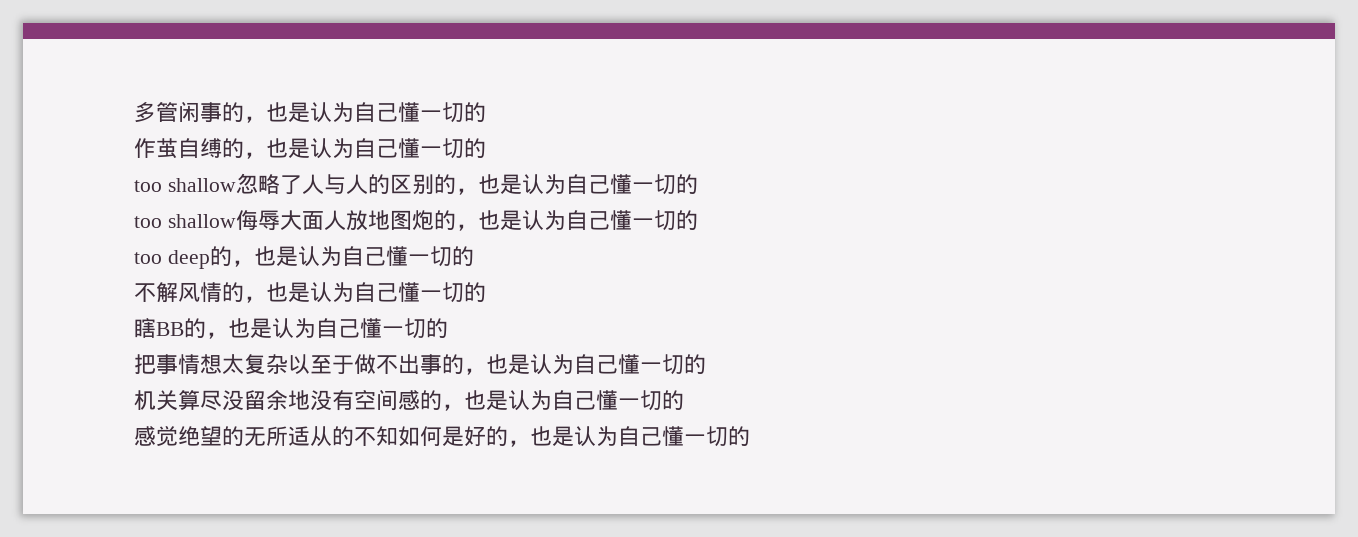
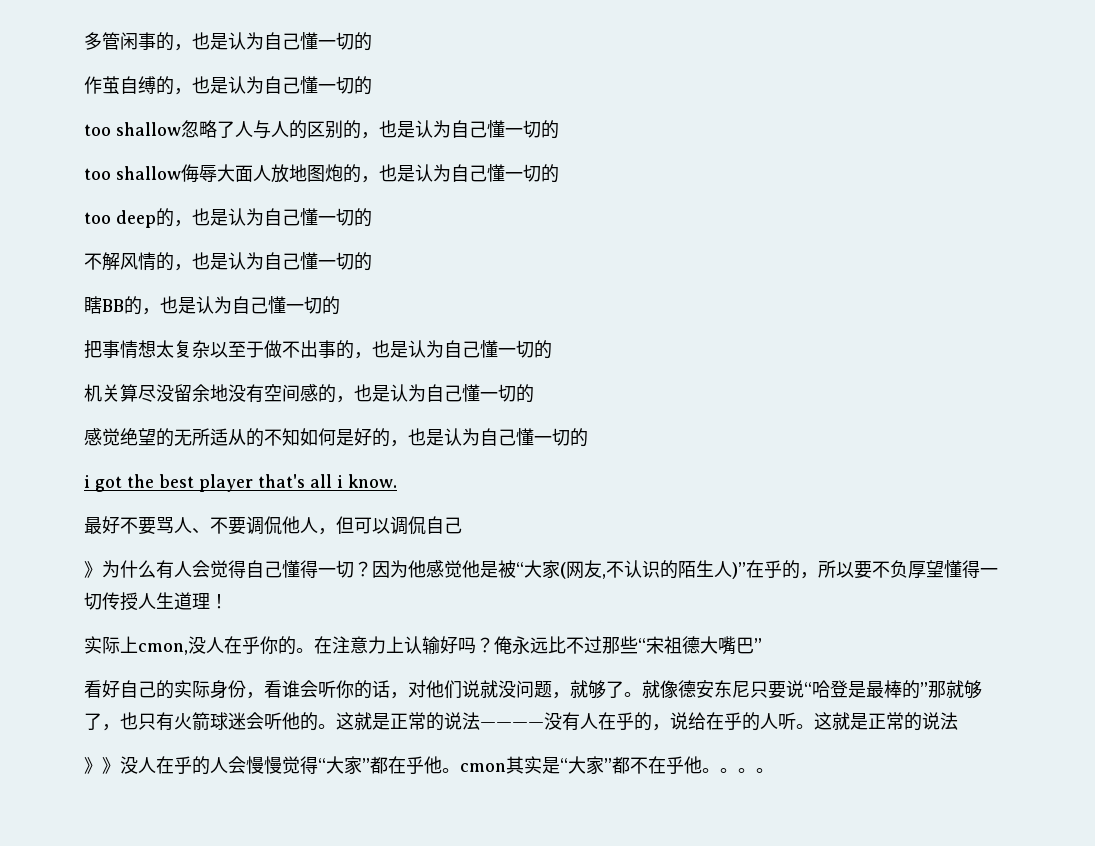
(751, 436) none -> [84,474,397,492] [84,516,462,535] [84,560,998,579] [84,592,228,611] [84,636,762,655] [84,680,982,699] [84,712,958,731] [84,756,774,775] // i got the best player that's all i know. // 最好不要骂人、不要调侃他人，但可以调侃自己 // 》为什么有人会觉得自己懂得一切？因为他感觉他是被“大家(网友,不认识的陌生人)”在乎的，所以要不负厚望懂得一切传授人生道理！ // 实际上cmon,没人在乎你的。在注意力上认输好吗？俺永远比不过那些“宋祖德大嘴巴” // 看好自己的实际身份，看谁会听你的话，对他们说就没问题，就够了。就像德安东尼只要说“哈登是最棒的”那就够了，也只有火箭球迷会听他的。这就是正常的说法————没有人在乎的，说给在乎的人听。这就是正常的说法 // 》》没人在乎的人会慢慢觉得“大家”都在乎他。cmon其实是“大家”都不在乎他。。。。

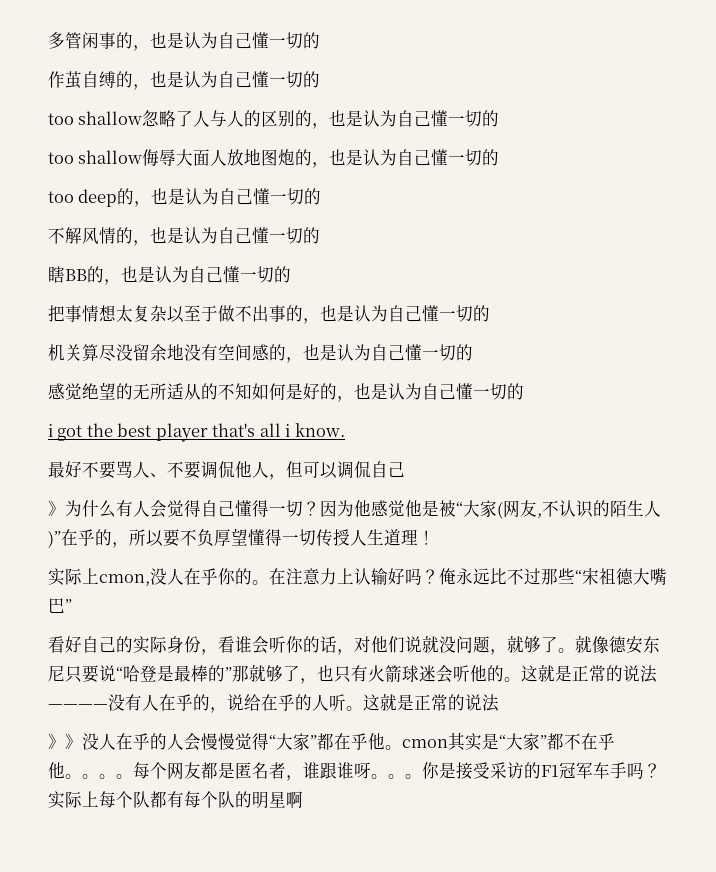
(774, 770) none -> [133,762,661,781] [48,791,303,809] 每个网友都是匿名者，谁跟谁呀。。。你是接受采访的F1冠军车手吗？实际上每个队都有每个队的明星啊

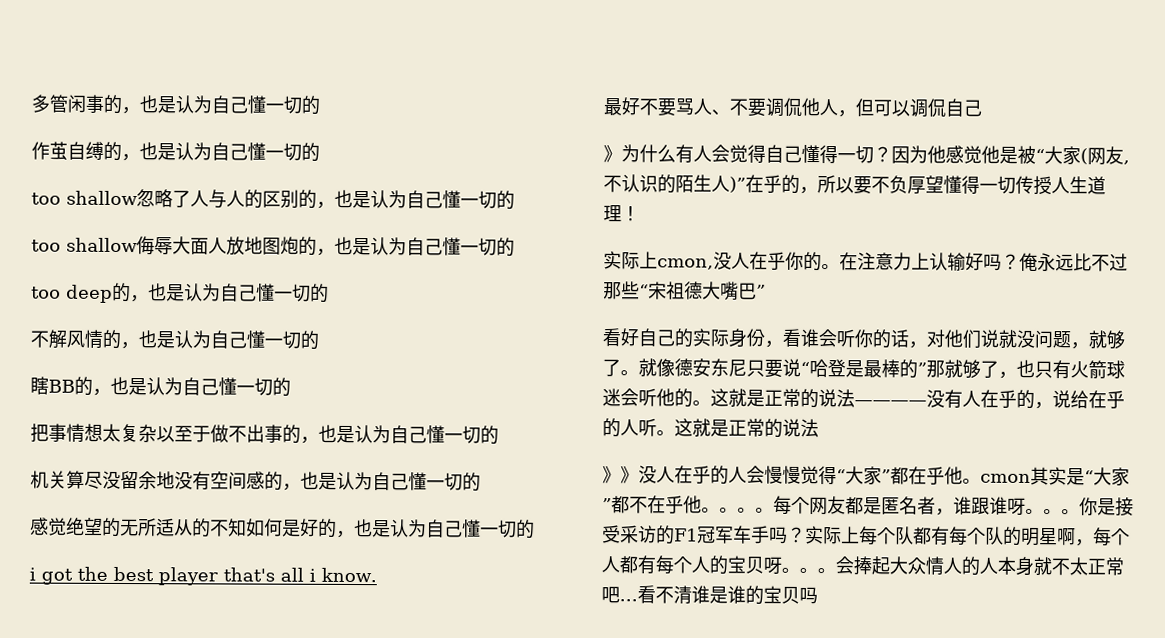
(303, 799) none -> [1075,527,1130,547] [601,555,1124,576] [601,585,818,605] ，每个人都有每个人的宝贝呀。。。会捧起大众情人的人本身就不太正常吧...看不清谁是谁的宝贝吗

